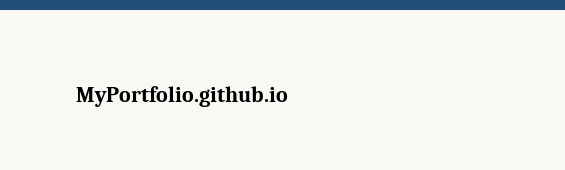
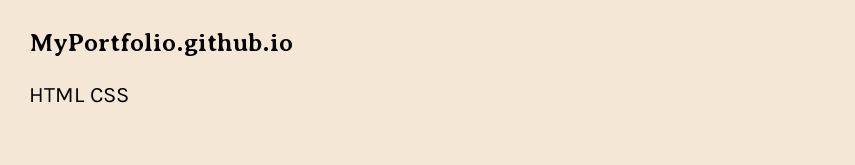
(288, 96) none -> [29,87,129,103] // HTML CSS

